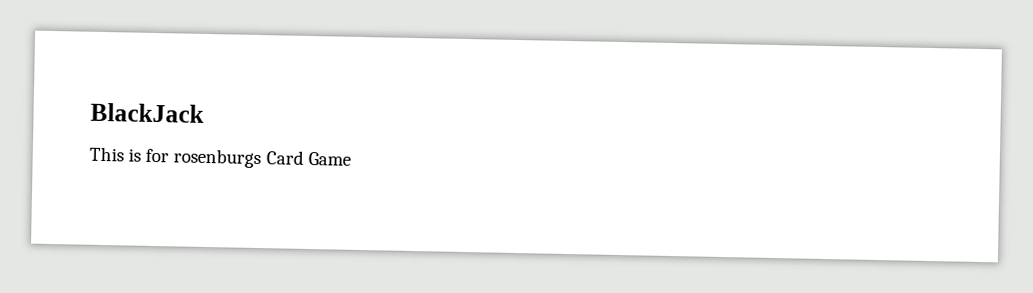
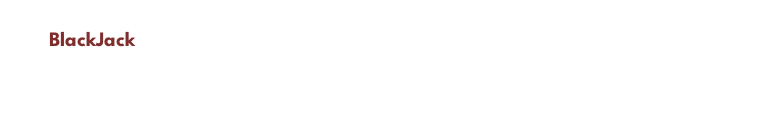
[89,146,351,169] // This is for rosenburgs Card Game -> (136, 39) none

